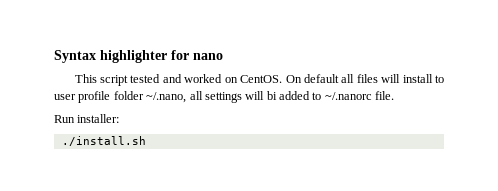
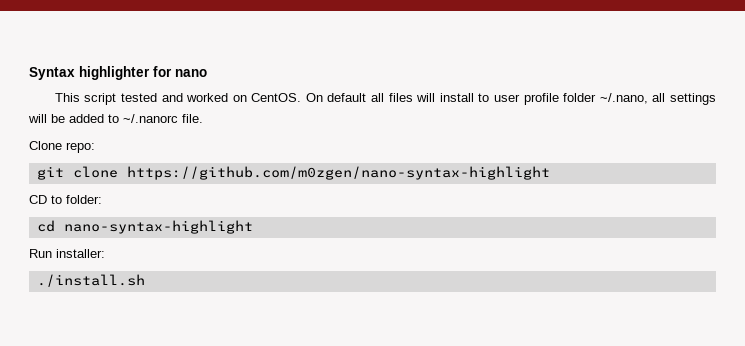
[266,91,277,100] bi -> [51,114,65,123] be
(395, 95) none -> [29,141,95,153] [36,166,550,180] [29,195,102,204] [36,220,253,234] // Clone repo: // git clone https://github.com/m0zgen/nano-syntax-highlight // CD to folder: // cd nano-syntax-highlight

